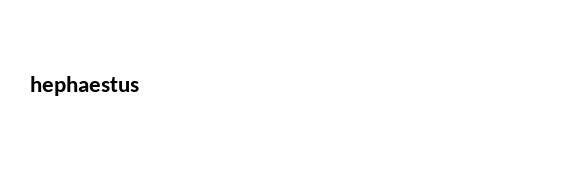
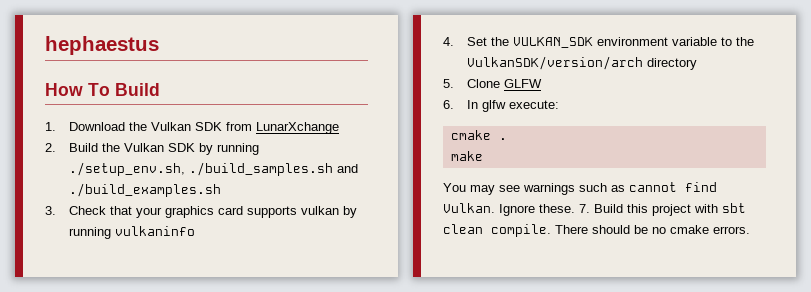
(139, 86) none -> [45,83,160,96] [45,122,340,134] [45,143,260,155] [69,162,359,176] [69,183,222,197] [45,206,358,218] [69,226,196,239] [443,37,755,48] [467,56,698,70] [443,79,543,88] [443,100,560,112] [450,130,507,140] [450,151,483,161] [443,182,717,195] [443,203,746,216] [443,224,750,237] // How To Build // 1. Download the Vulkan SDK from LunarXchange // 2. Build the Vulkan SDK by running ./setup_env.sh, ./build_samples.sh and ./build_examples.sh // 3. Check that your graphics card supports vulkan by running vulkaninfo // 4. Set the VULKAN_SDK environment variable to the VulkanSDK/version/arch directory // 5. Clone GLFW // 6. In glfw execute: // cmake . // make // You may see warnings such as cannot find Vulkan. Ignore these. 7. Build this project with sbt clean compile. There should be no cmake errors.

